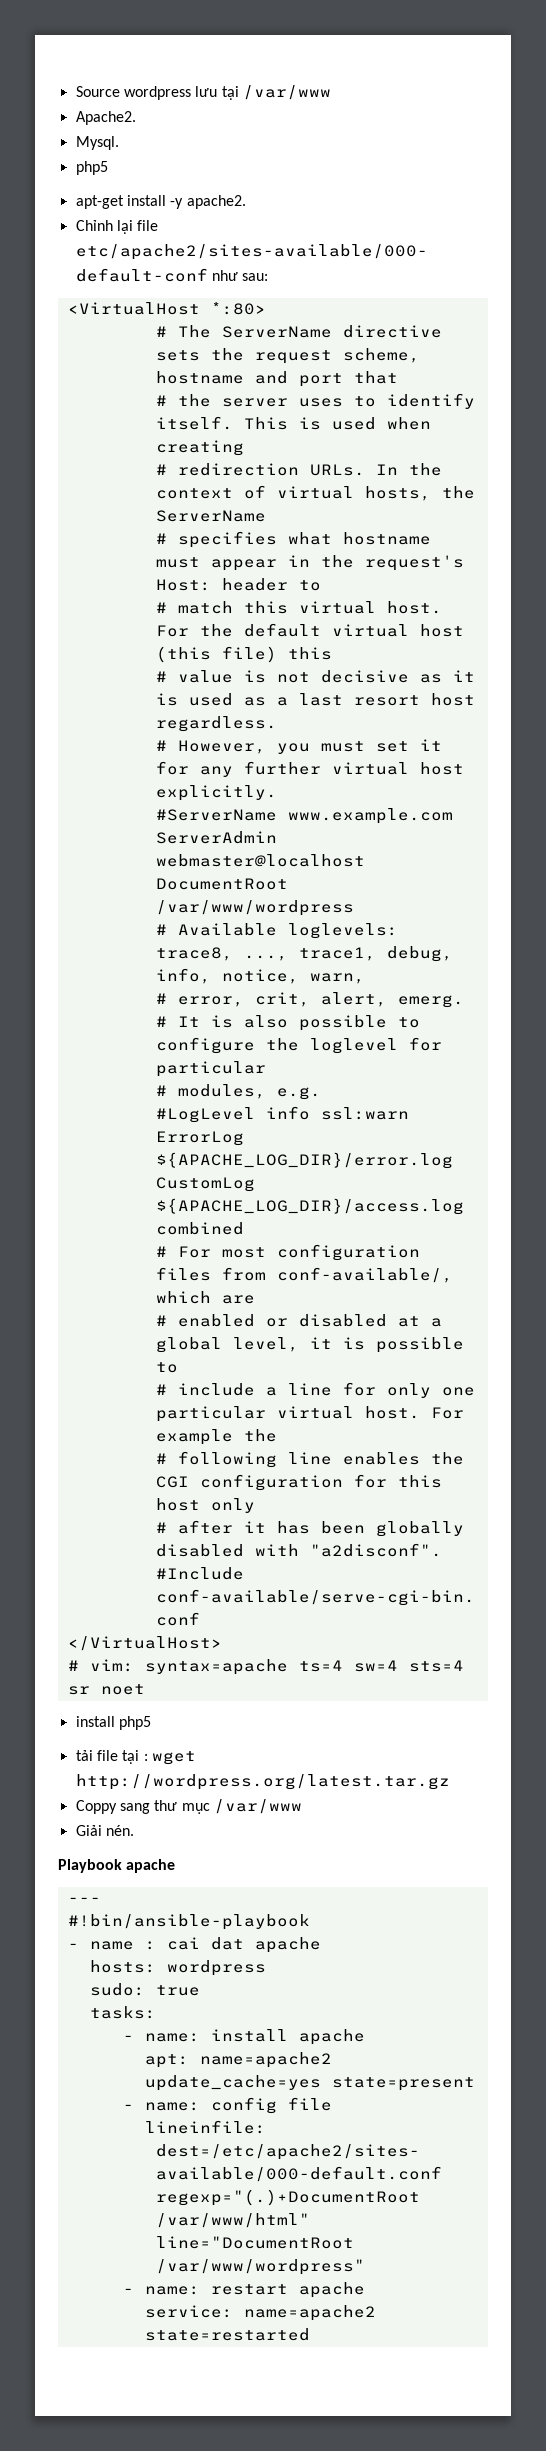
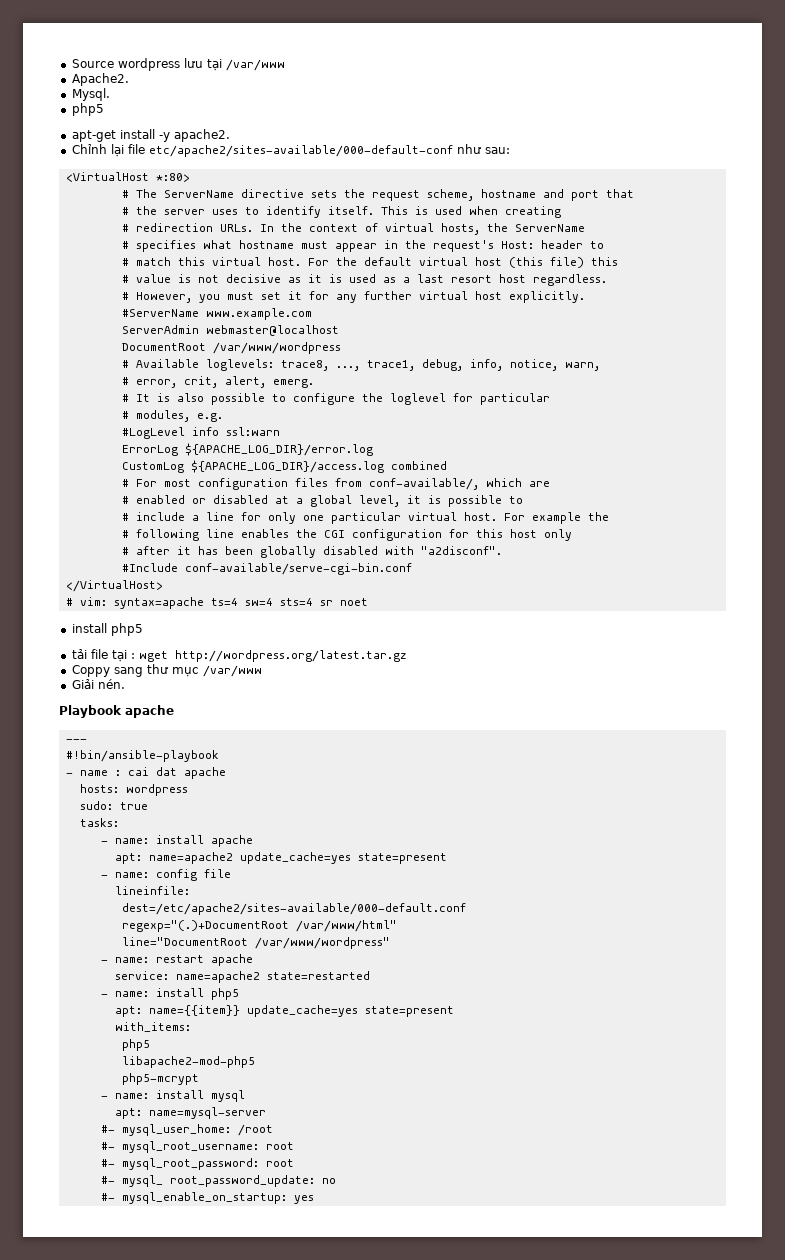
(310, 2334) none -> [100,988,239,1000] [114,1005,454,1017] [114,1022,191,1032] [121,1039,150,1051] [121,1056,255,1068] [121,1073,199,1085] [100,1090,245,1102] [114,1107,266,1119] [100,1124,273,1136] [100,1141,294,1153] [100,1158,294,1170] [100,1175,336,1187] [100,1192,314,1204] // - name: install php5 // apt: name={{item}} update_cache=yes state=present // with_items: // php5 // libapache2-mod-php5 // php5-mcrypt // - name: install mysql // apt: name=mysql-server // #- mysql_user_home: /root // #- mysql_root_username: root // #- mysql_root_password: root // #- mysql_ root_password_update: no // #- mysql_enable_on_startup: yes

